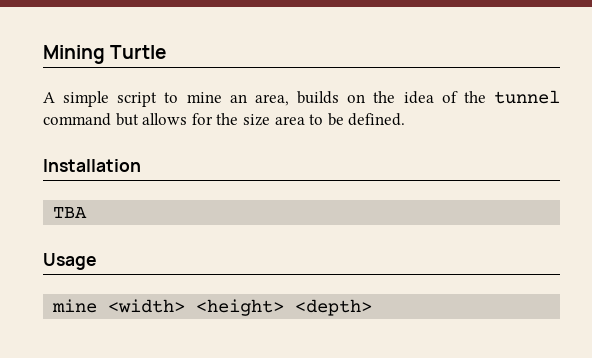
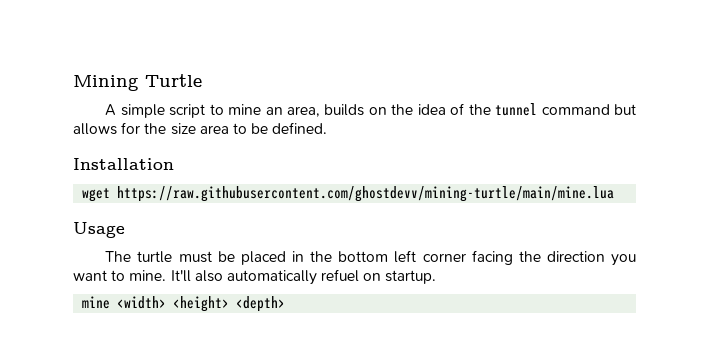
[53,207,88,218] TBA -> [82,186,615,202] wget https://raw.githubusercontent.com/ghostdevv/mining-turtle/main/mine.lua
(97, 261) none -> [105,250,637,266] [73,269,437,285] // The turtle must be placed in the bottom left corner facing the direction you want to mine. It'll also automatically refuel on startup.

